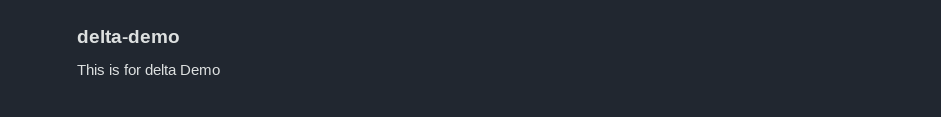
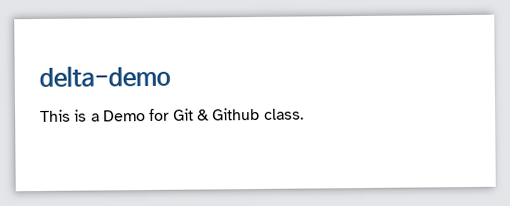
[124,64,221,75] for delta Demo -> [90,107,304,122] a Demo for Git & Github class.

